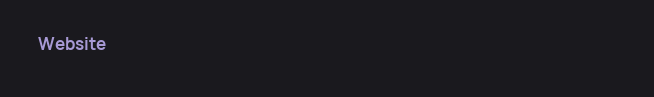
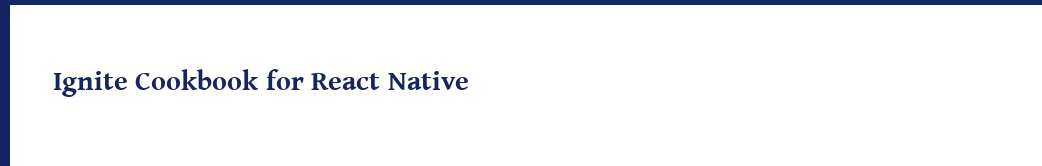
[38,37,106,50] Website -> [53,69,469,97] Ignite Cookbook for React Native

